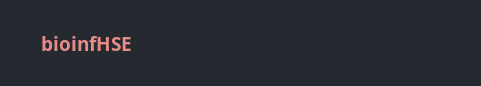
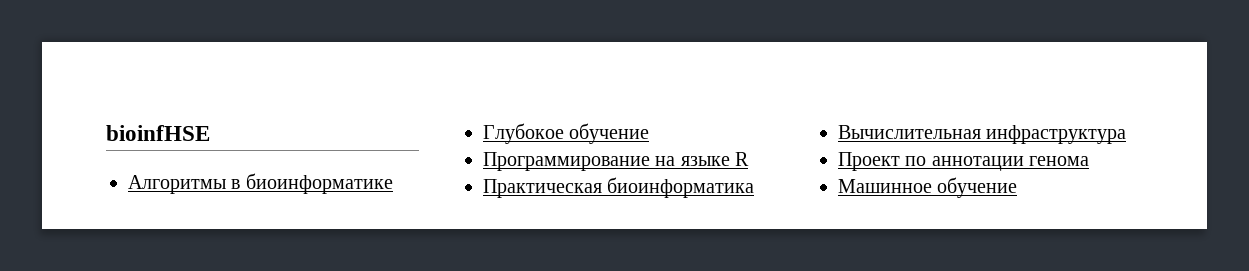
(132, 43) none -> [128,173,393,194] [483,123,650,144] [483,152,750,171] [483,177,755,198] [838,125,1127,144] [838,152,1090,171] [838,177,1018,198] // Алгоритмы в биоинформатике // Глубокое обучение // Программирование на языке R // Практическая биоинформатика // Вычислительная инфраструктура // Проект по аннотации генома // Машинное обучение

